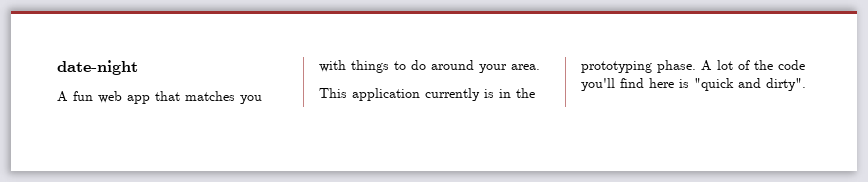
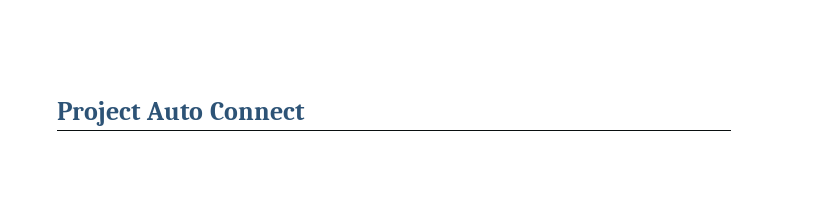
[57,60,138,75] [57,91,262,104] [319,60,540,73] [319,88,535,101] [581,60,805,73] [581,78,806,91] date-night // A fun web app that matches you with things to do around your area. // This application currently is in the prototyping phase. A lot of the code you'll find here is "quick and dirty". -> [57,101,306,126] Project Auto Connect

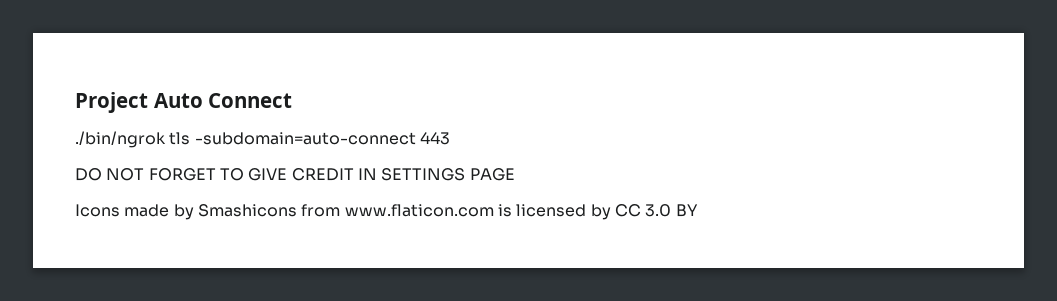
(306, 111) none -> [75,131,450,148] [75,168,515,181] [75,204,698,220] // ./bin/ngrok tls -subdomain=auto-connect 443 // DO NOT FORGET TO GIVE CREDIT IN SETTINGS PAGE // Icons made by Smashicons from www.flaticon.com is licensed by CC 3.0 BY

